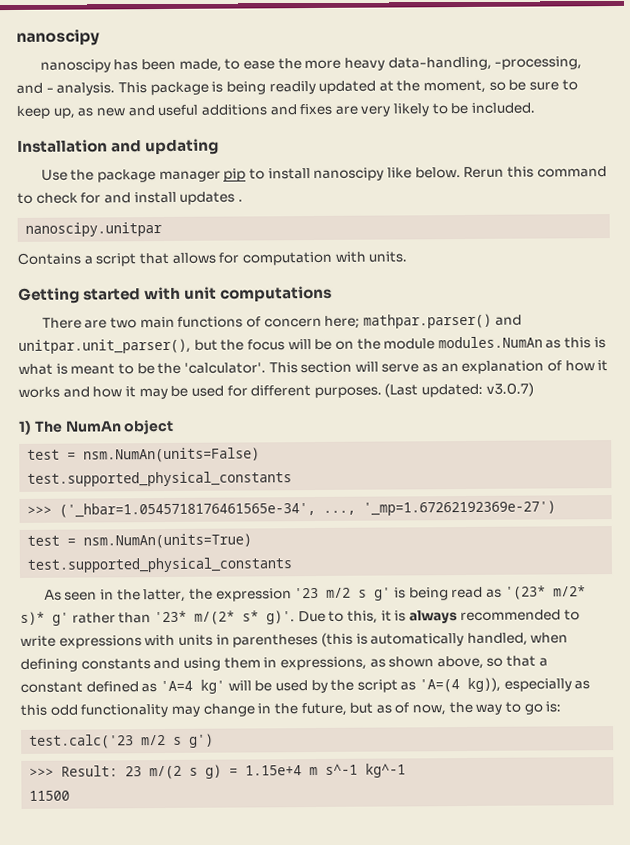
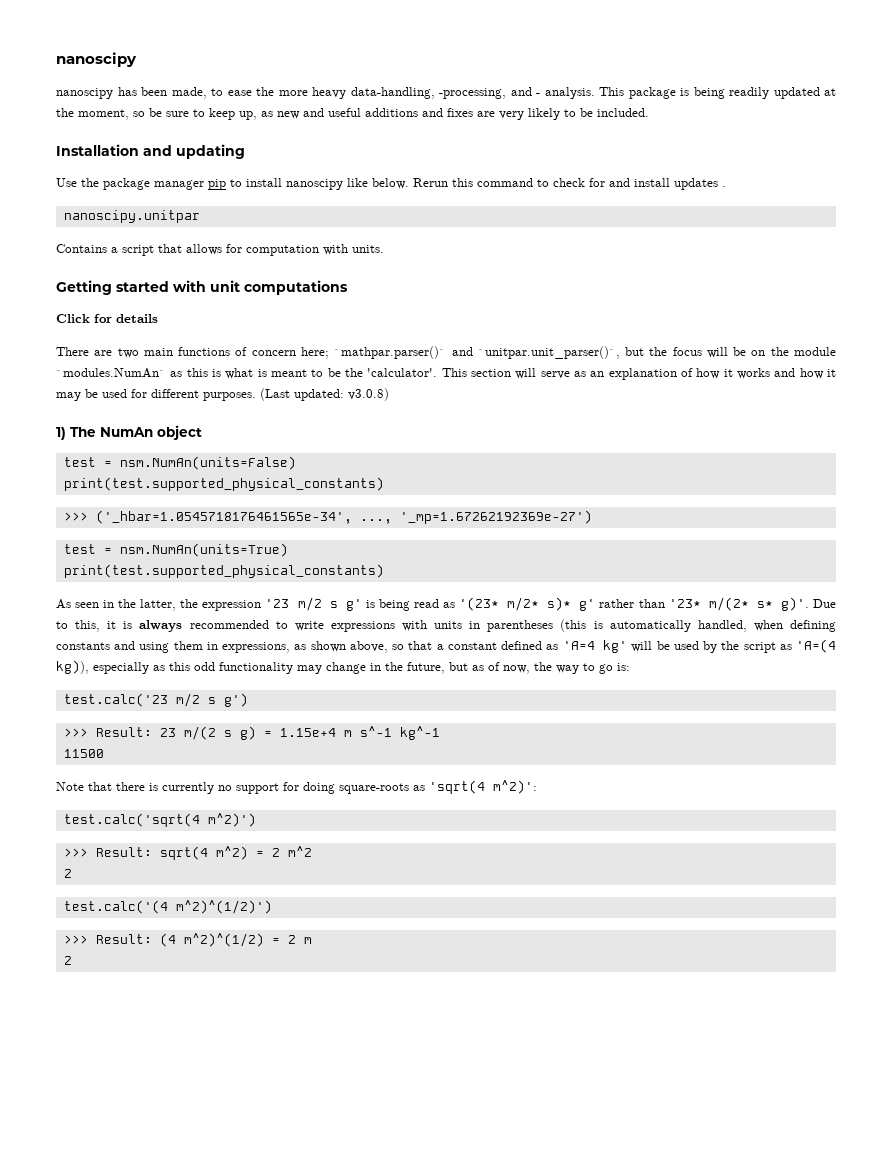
(333, 293) none -> [56,314,158,323] // Click for details
[362,313,522,329] [18,338,191,354] mathpar.parser() and unitpar.unit_parser(), -> [334,346,620,359] `mathpar.parser()` and `unitpar.unit_parser()`,
[437,336,543,349] modules.NumAn -> [56,368,166,378] `modules.NumAn`
[485,382,534,397] v3.0.7) -> [348,388,389,401] v3.0.8)
[27,471,293,487] test.supported_physical_constants -> [63,477,384,491] print(test.supported_physical_constants)
[27,557,293,573] test.supported_physical_constants -> [63,564,384,578] print(test.supported_physical_constants)
(71, 795) none -> [56,780,537,794] [63,813,256,827] [63,846,312,860] [63,869,72,878] [63,900,272,914] [63,933,312,947] [63,956,72,965] // Note that there is currently no support for doing square-roots as 'sqrt(4 m^2)': // test.calc('sqrt(4 m^2)') // >>> Result: sqrt(4 m^2) = 2 m^2 // 2 // test.calc('(4 m^2)^(1/2)') // >>> Result: (4 m^2)^(1/2) = 2 m // 2

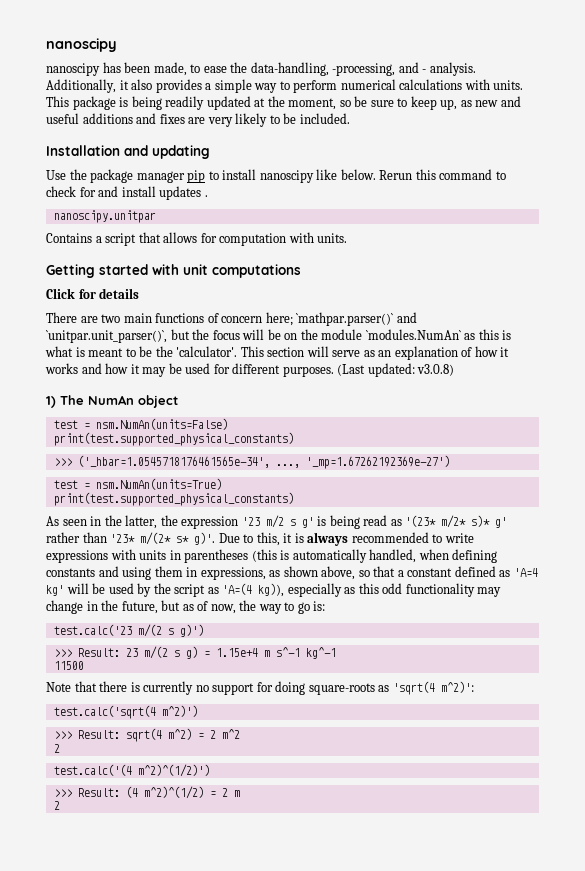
[278,87,346,99] more heavy -> (248, 67) none
(595, 93) none -> [46,79,524,93] Additionally, it also provides a simple way to perform numerical calculations with units.
[175,693,248,707] m/2 s g') -> [137,624,204,637] m/(2 s g)')

